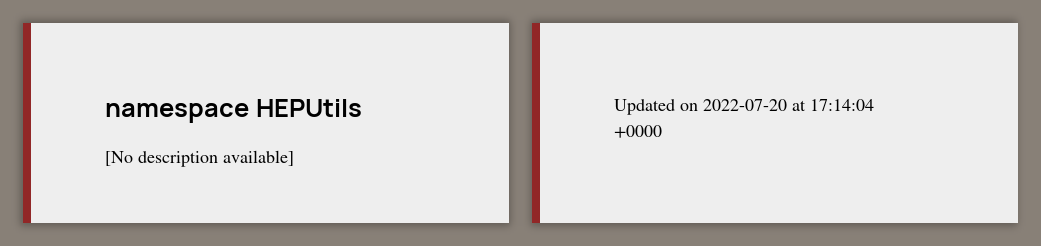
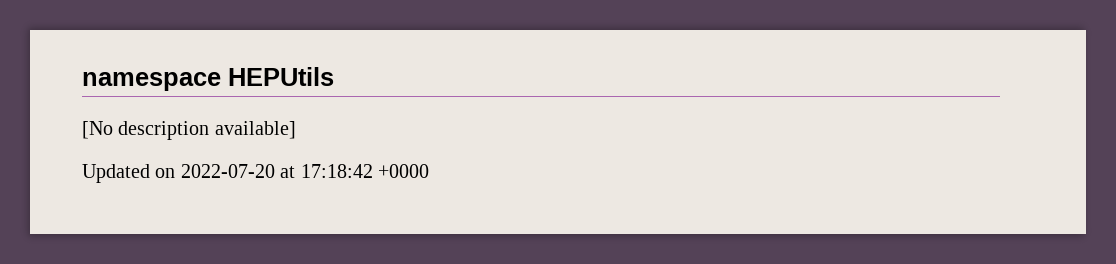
[810,99,874,111] 17:14:04 -> [300,164,373,178] 17:18:42

